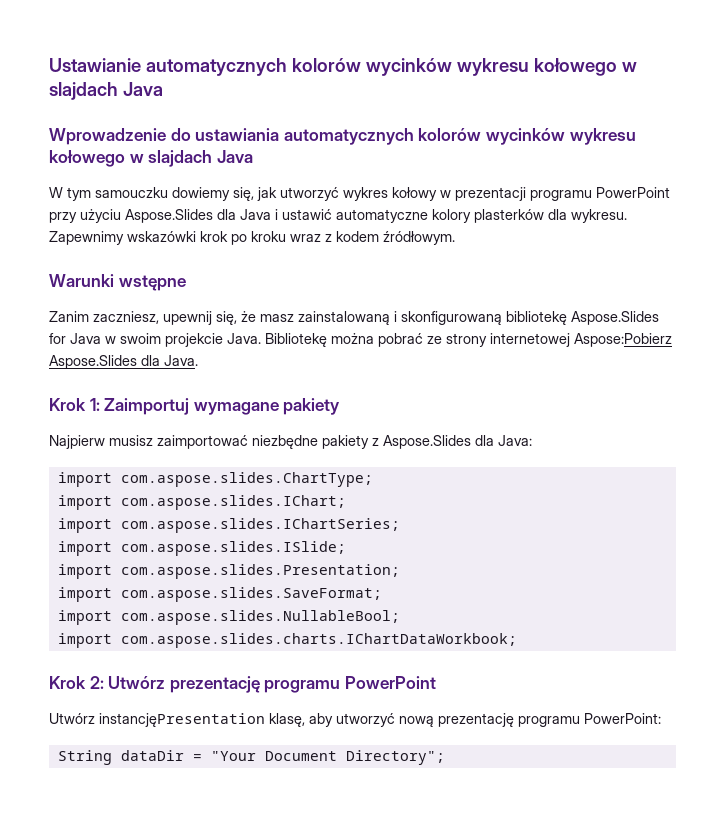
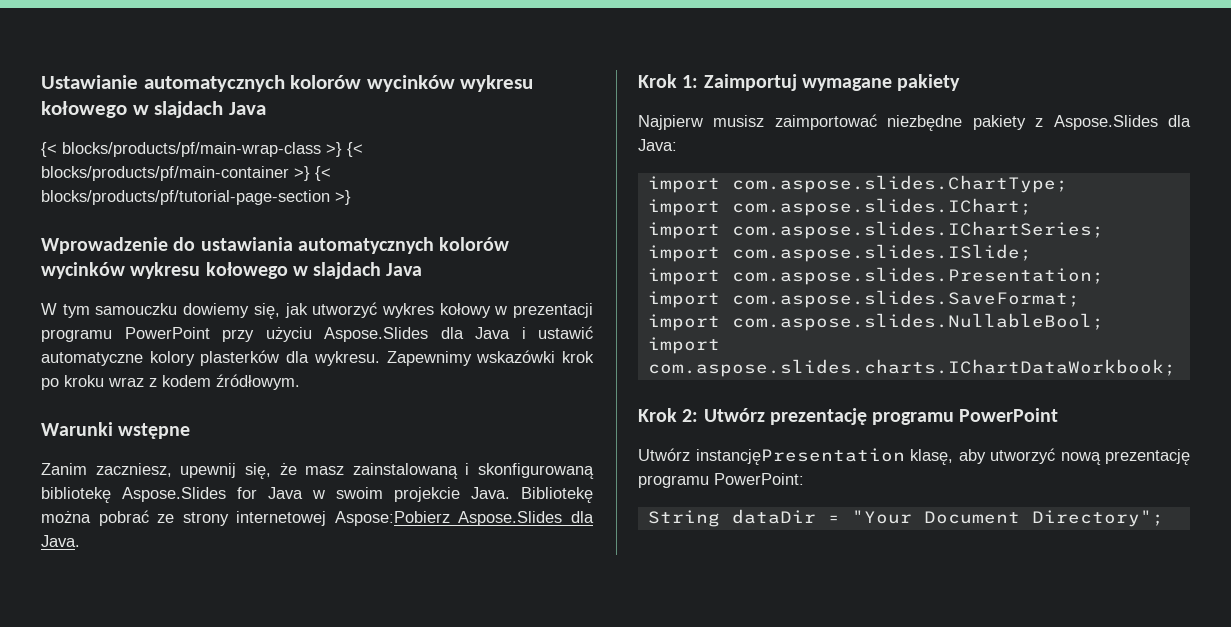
(163, 89) none -> [41,142,363,157] [41,166,331,181] [41,190,351,205] // {< blocks/products/pf/main-wrap-class >} {< blocks/products/pf/main-container >} {< blocks/products/pf/tutorial-page-section >}

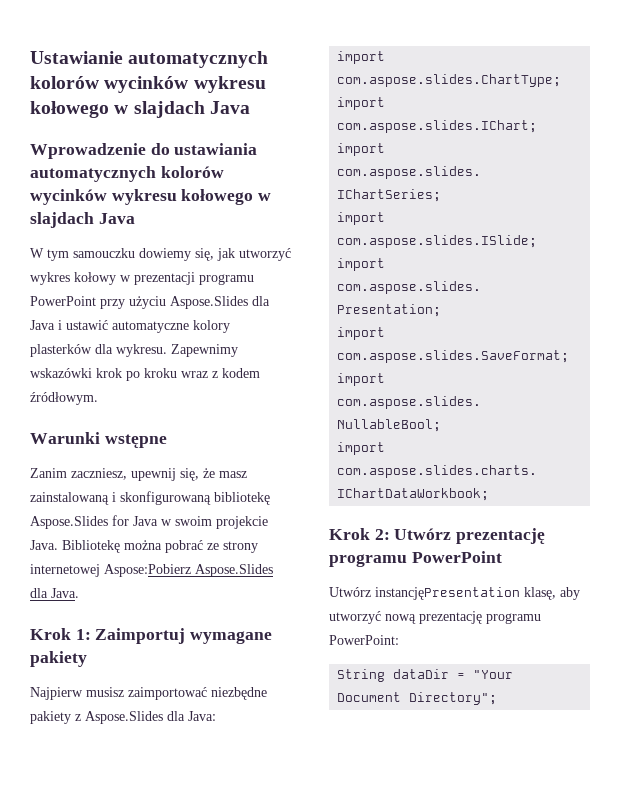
[41,142,363,157] [41,166,331,181] [41,190,351,205] // {< blocks/products/pf/main-wrap-class >} {< blocks/products/pf/main-container >} {< blocks/products/pf/tutorial-page-section >} -> (250, 107) none

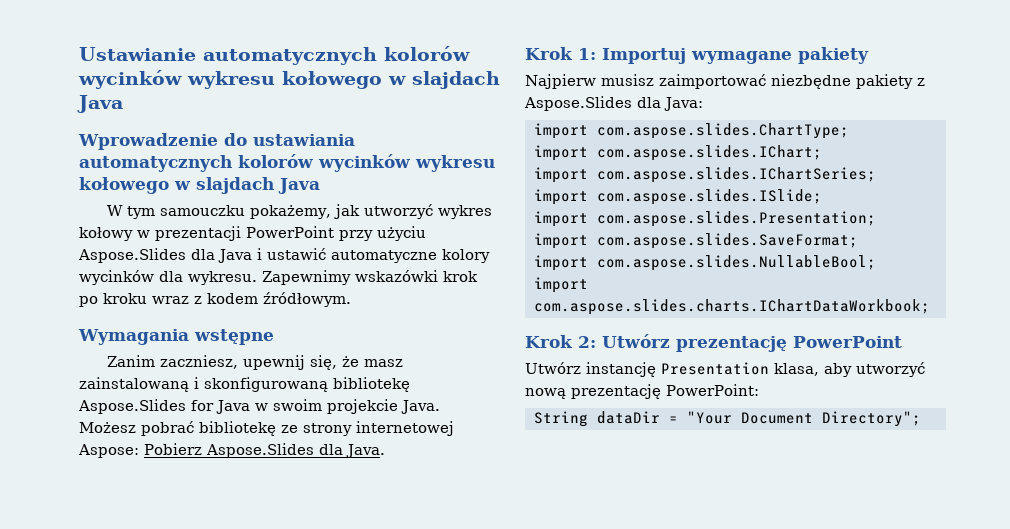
[139,248,214,261] dowiemy się, -> [249,205,331,219] pokażemy,
[199,274,254,285] programu -> (241, 233) none
[30,344,92,357] plasterków -> [79,270,154,285] wycinków
[30,432,100,444] Warunki -> [78,329,189,345] Wymagania
[62,540,203,553] Bibliotekę można pobrać -> [79,421,276,436] Możesz pobrać bibliotekę
[104,564,191,577] Aspose:Pobierz -> [78,443,202,458] Aspose: Pobierz
[95,628,186,644] Zaimportuj -> [602,48,686,64] Importuj
[329,554,407,567] programu -> (787, 344) none
[375,587,556,600] instancjęPresentation klasę, -> [586,362,819,377] instancję Presentation klasa,
[486,613,541,624] programu -> (661, 391) none

